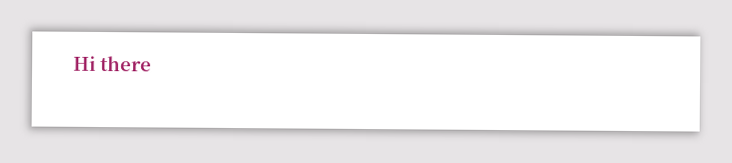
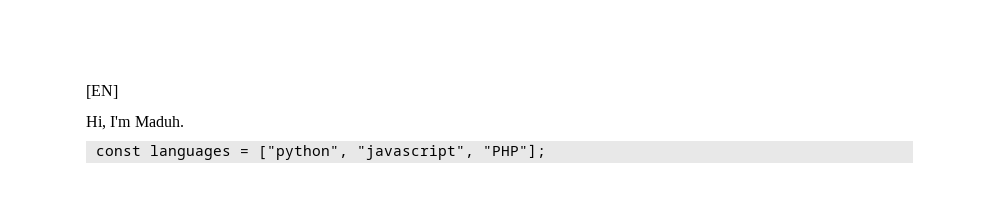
[73,55,152,72] Hi there -> [86,85,118,99] [86,116,184,130] [95,144,546,160] [EN] // Hi, I'm Maduh. // const languages = ["python", "javascript", "PHP"];

